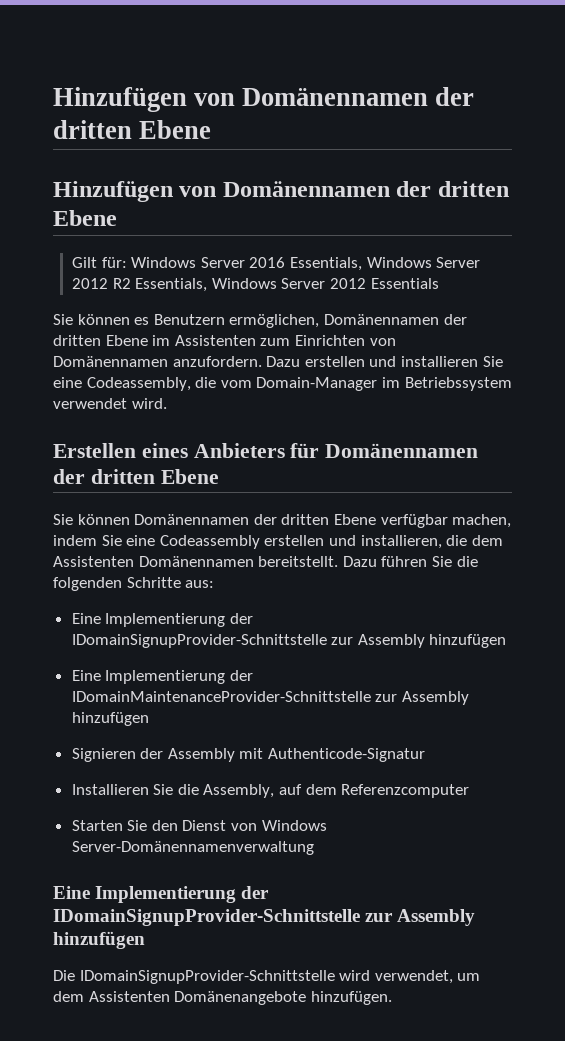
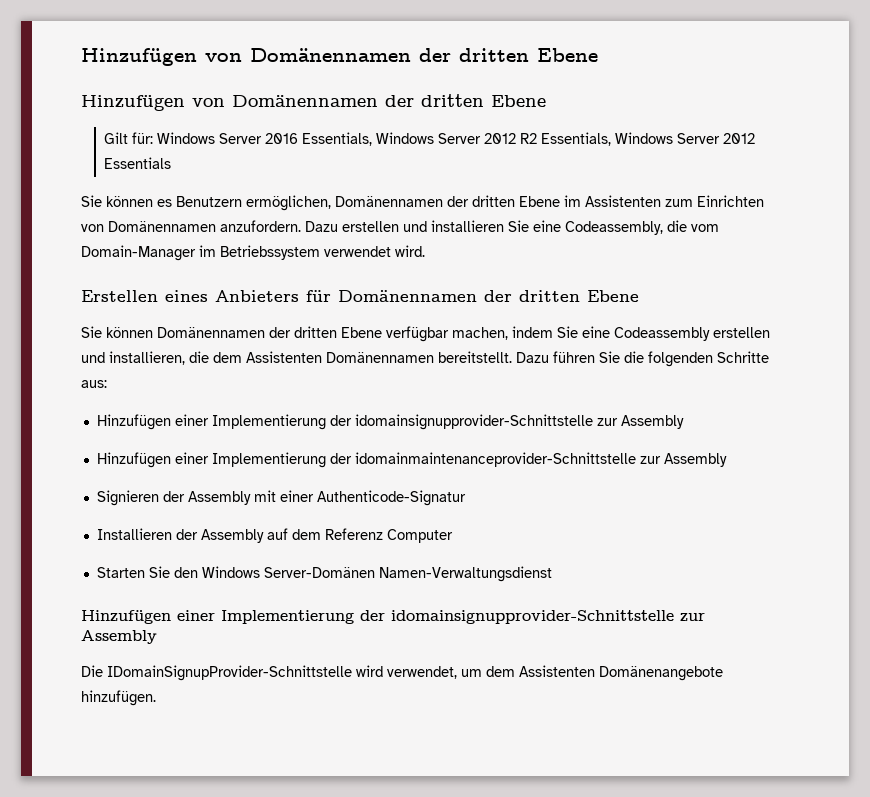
[71,613,253,627] [71,634,507,648] [71,670,253,684] [71,691,469,705] [71,712,149,726] Eine Implementierung der IDomainSignupProvider-Schnittstelle zur Assembly hinzufügen // Eine Implementierung der IDomainMaintenanceProvider-Schnittstelle zur Assembly hinzufügen -> [96,414,684,430] [96,452,727,468] Hinzufügen einer Implementierung der idomainsignupprovider-Schnittstelle zur Assembly // Hinzufügen einer Implementierung der idomainmaintenanceprovider-Schnittstelle zur Assembly
(264, 753) none -> [279,490,314,502] einer
[153,784,470,798] [71,820,327,831] [71,841,314,855] [53,886,270,903] [53,909,476,926] [53,931,145,949] Sie die Assembly, auf dem Referenzcomputer // Starten Sie den Dienst von Windows Server-Domänennamenverwaltung // Eine Implementierung der IDomainSignupProvider-Schnittstelle zur Assembly hinzufügen -> [175,528,453,543] [96,566,552,582] [81,610,705,624] [81,630,157,644] der Assembly auf dem Referenz Computer // Starten Sie den Windows Server-Domänen Namen-Verwaltungsdienst // Hinzufügen einer Implementierung der idomainsignupprovider-Schnittstelle zur Assembly

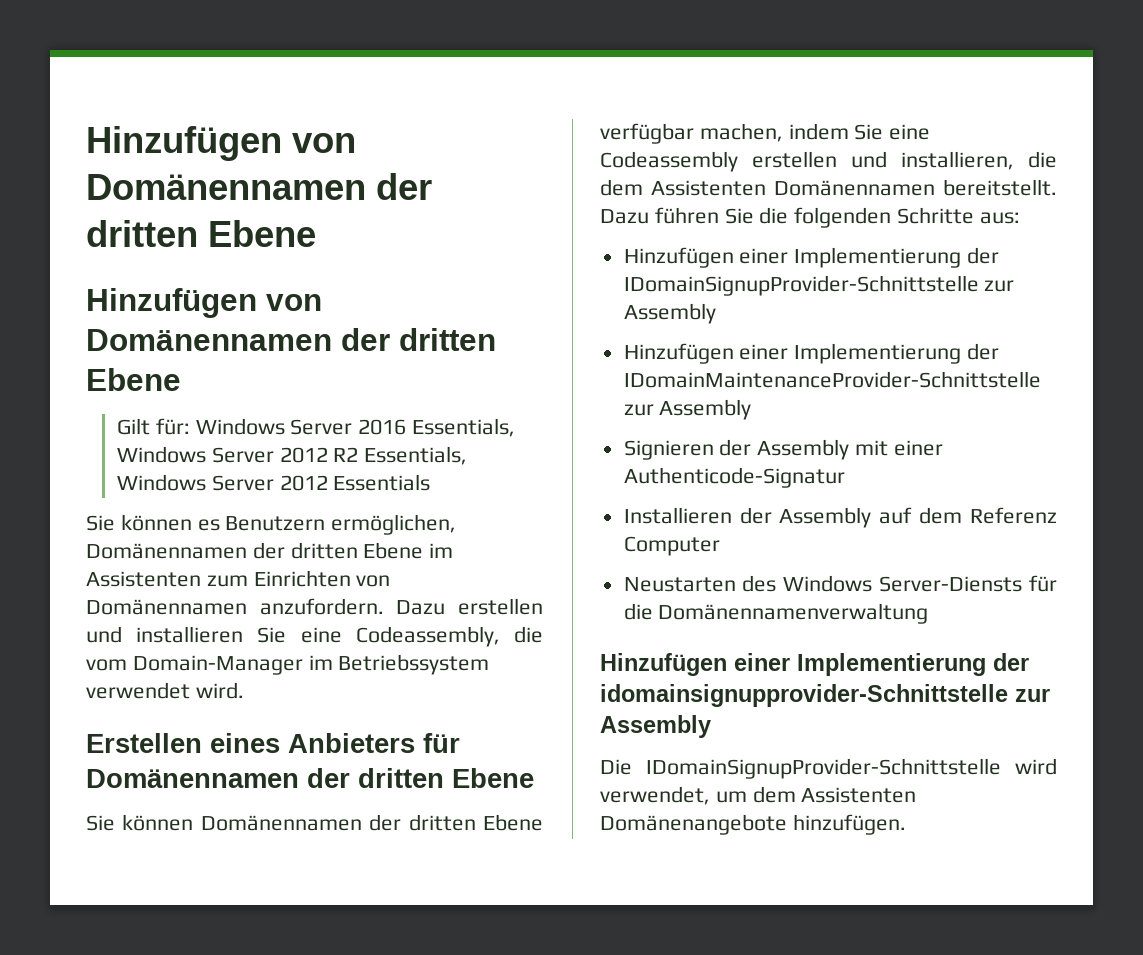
[354,414,593,430] idomainsignupprovider-Schnittstelle -> [623,275,979,296] IDomainSignupProvider-Schnittstelle
[354,452,636,467] idomainmaintenanceprovider-Schnittstelle -> [623,371,1041,388] IDomainMaintenanceProvider-Schnittstelle
[96,566,552,582] Starten Sie den Windows Server-Domänen Namen-Verwaltungsdienst -> [623,575,1057,592] [623,603,929,624] Neustarten des Windows Server-Diensts für die Domänennamenverwaltung

